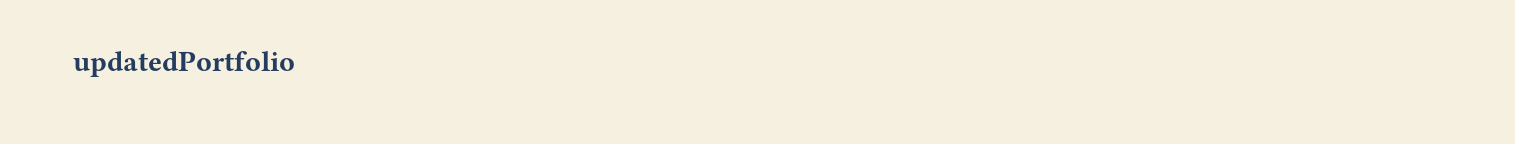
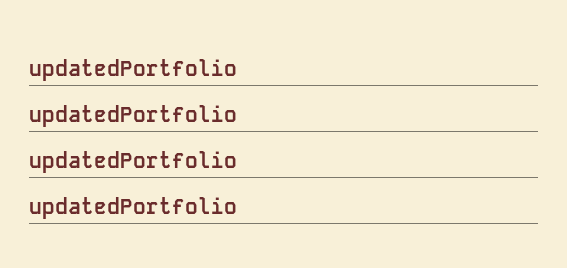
[73,51,295,77] updatedPortfolio -> [29,59,237,81] [29,105,237,127] [29,151,237,173] [29,197,237,219] updatedPortfolio // updatedPortfolio // updatedPortfolio // updatedPortfolio

